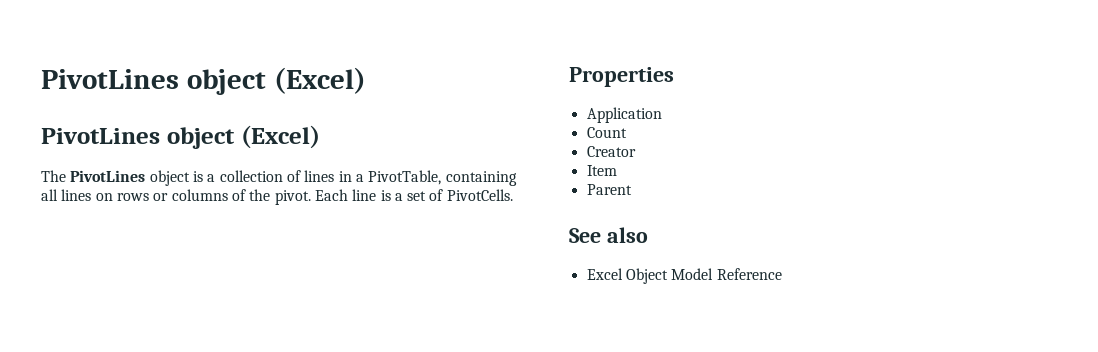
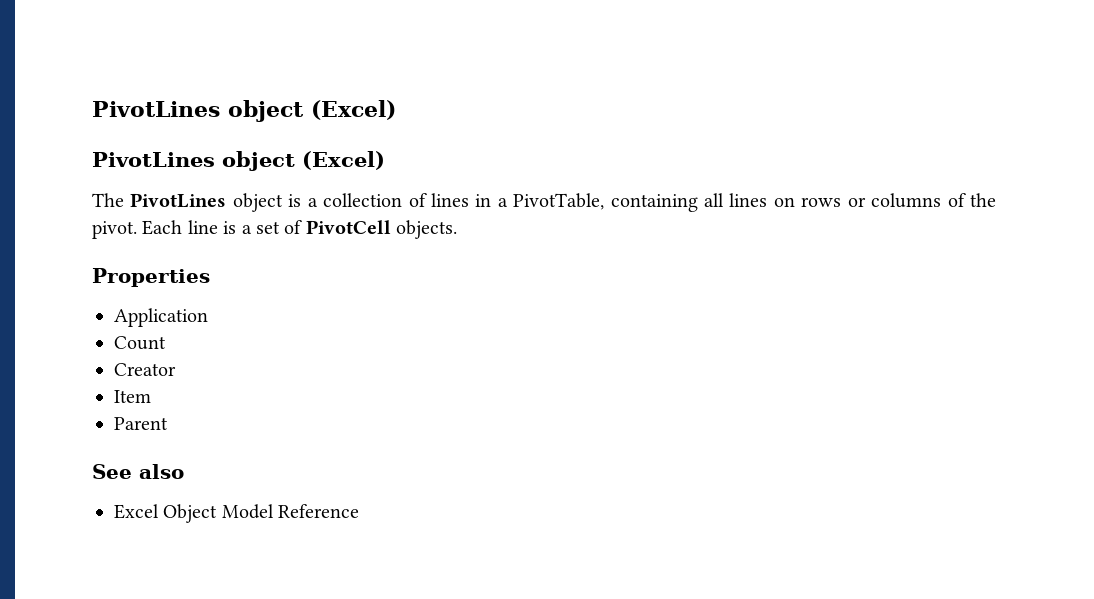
[446,189,513,201] PivotCells. -> [305,220,458,239] PivotCell objects.

